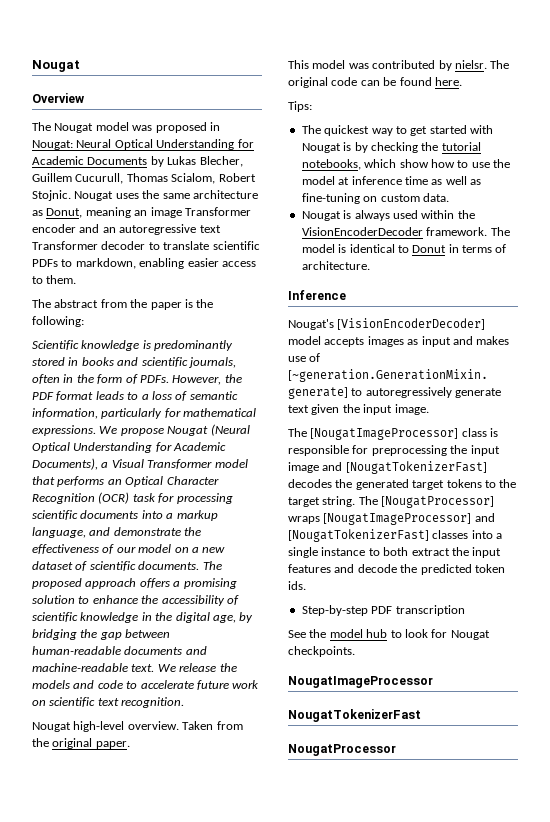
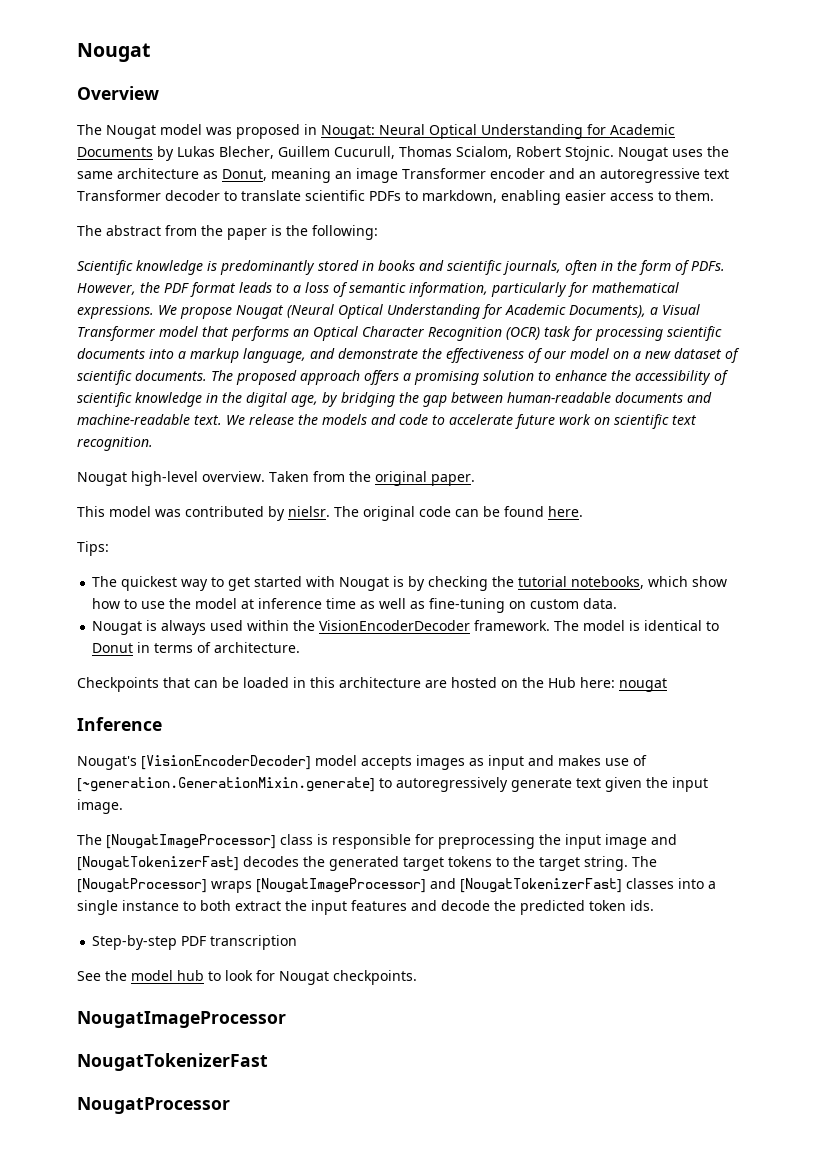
(370, 265) none -> [77,677,667,692] // Checkpoints that can be loaded in this architecture are hosted on the Hub here: nougat

